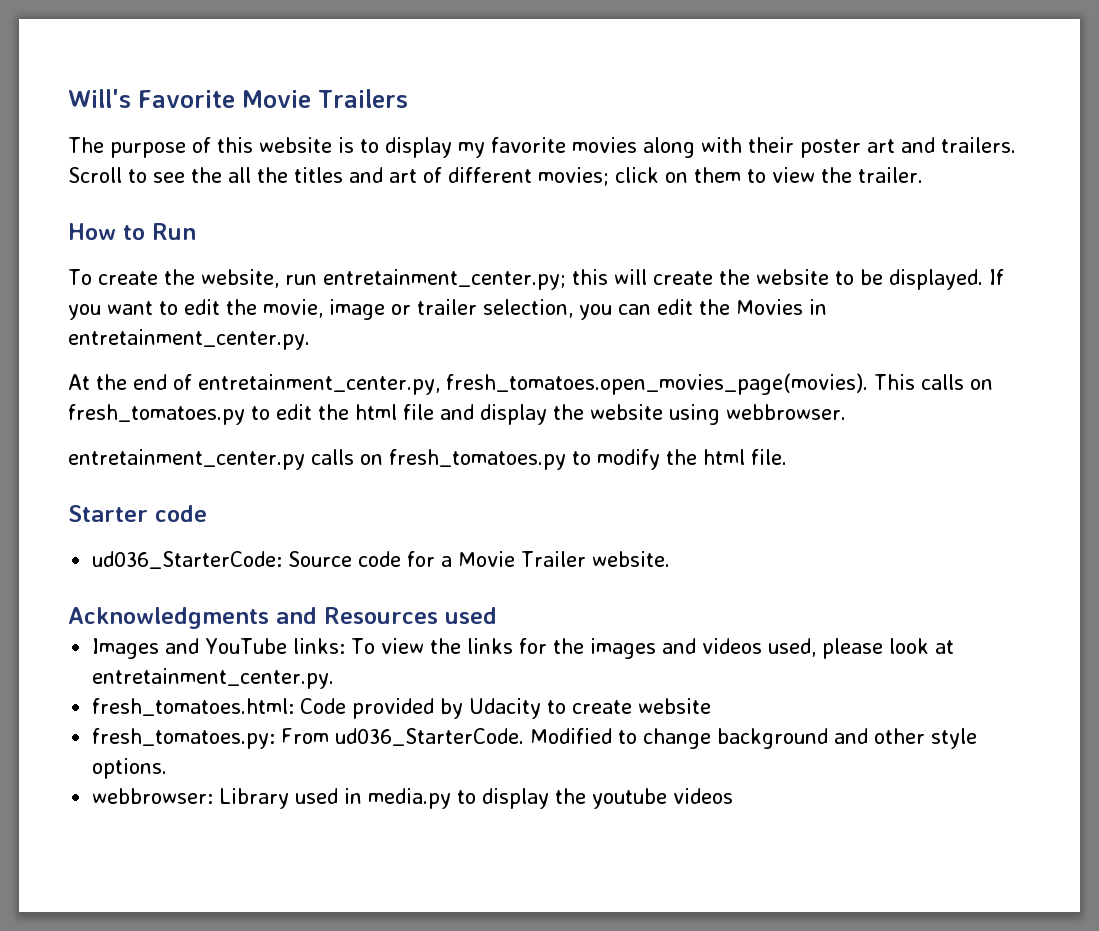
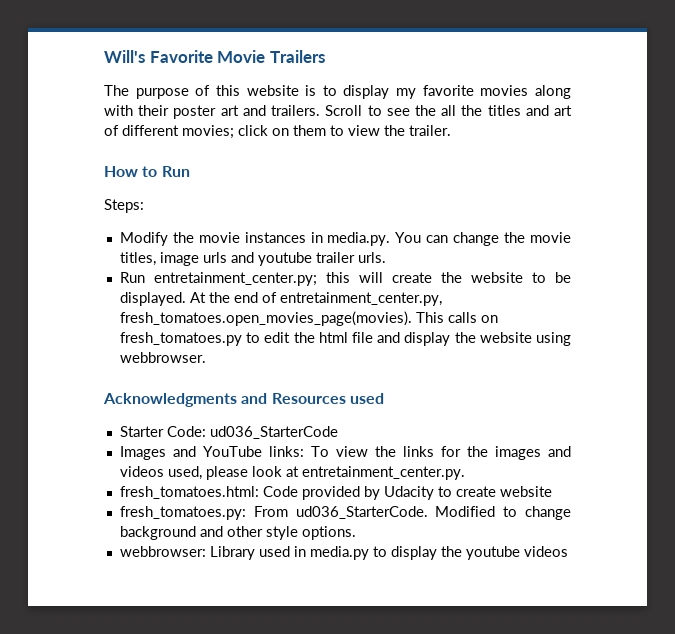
[68,269,317,288] To create the website, run -> [104,199,144,213] [119,232,571,246] [119,252,386,266] [119,272,145,283] Steps: // Modify the movie instances in media.py. You can change the movie titles, image urls and youtube trailer urls. // Run
[988,269,1004,285] [68,299,827,320] [68,329,310,350] If you want to edit the movie, image or trailer selection, you can edit the Movies in entretainment_center.py. // -> (186, 299) none
[68,449,787,470] [68,505,207,522] [92,551,671,569] // entretainment_center.py calls on fresh_tomatoes.py to modify the html file. // Starter code // ud036_StarterCode: Source code for a Movie Trailer website. -> (206, 357) none
(497, 615) none -> [119,426,338,439] // Starter Code: ud036_StarterCode

